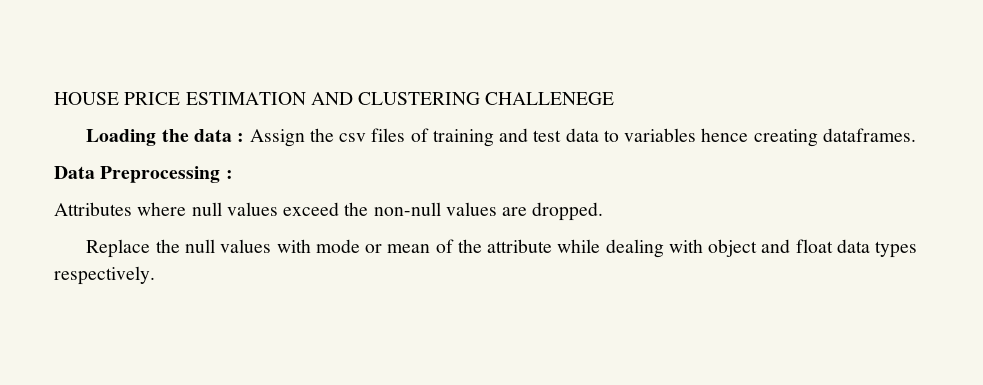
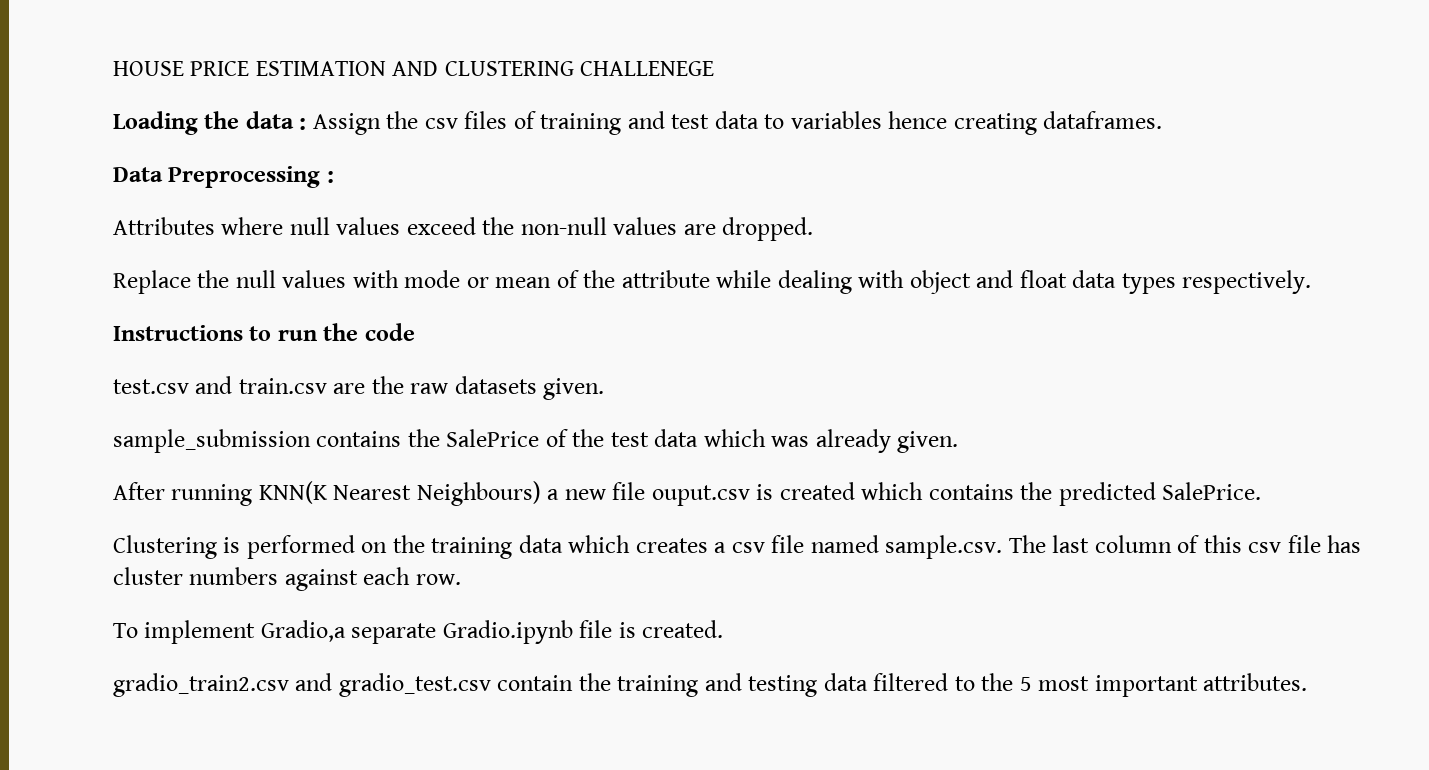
(155, 275) none -> [113,323,415,341] [113,376,605,400] [113,429,959,453] [113,481,1262,506] [113,535,1362,559] [113,567,461,591] [113,620,724,644] [113,673,1308,697] // Instructions to run the code // test.csv and train.csv are the raw datasets given. // sample_submission contains the SalePrice of the test data which was already given. // After running KNN(K Nearest Neighbours) a new file ouput.csv is created which contains the predicted SalePrice. // Clustering is performed on the training data which creates a csv file named sample.csv. The last column of this csv file has cluster numbers against each row. // To implement Gradio,a separate Gradio.ipynb file is created. // gradio_train2.csv and gradio_test.csv contain the training and testing data filtered to the 5 most important attributes.

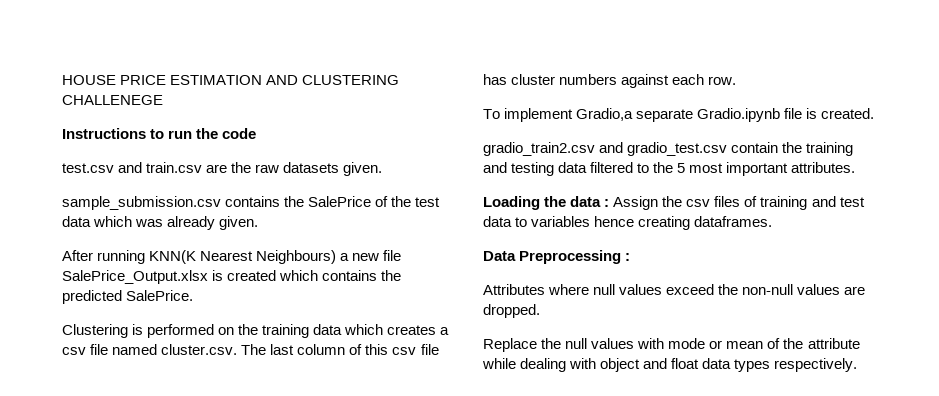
(715, 68) none -> [62,128,257,139] [62,162,383,176] [62,196,441,210] [62,216,259,230] [62,250,402,264] [62,270,402,284] [62,290,194,304] [62,324,450,338] [62,344,439,355] [483,74,737,88] [483,108,875,122] [483,142,854,156] [483,162,856,176] // Instructions to run the code // test.csv and train.csv are the raw datasets given. // sample_submission.csv contains the SalePrice of the test data which was already given. // After running KNN(K Nearest Neighbours) a new file SalePrice_Output.xlsx is created which contains the predicted SalePrice. // Clustering is performed on the training data which creates a csv file named cluster.csv. The last column of this csv file has cluster numbers against each row. // To implement Gradio,a separate Gradio.ipynb file is created. // gradio_train2.csv and gradio_test.csv contain the training and testing data filtered to the 5 most important attributes.
[113,323,415,341] [113,376,605,400] [113,429,959,453] [113,481,1262,506] [113,535,1362,559] [113,567,461,591] [113,620,724,644] [113,673,1308,697] // Instructions to run the code // test.csv and train.csv are the raw datasets given. // sample_submission contains the SalePrice of the test data which was already given. // After running KNN(K Nearest Neighbours) a new file ouput.csv is created which contains the predicted SalePrice. // Clustering is performed on the training data which creates a csv file named sample.csv. The last column of this csv file has cluster numbers against each row. // To implement Gradio,a separate Gradio.ipynb file is created. // gradio_train2.csv and gradio_test.csv contain the training and testing data filtered to the 5 most important attributes. -> (858, 365) none

